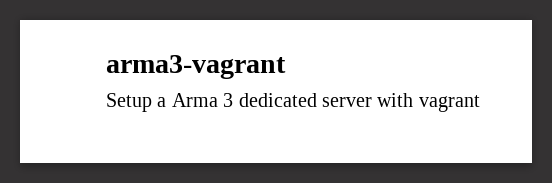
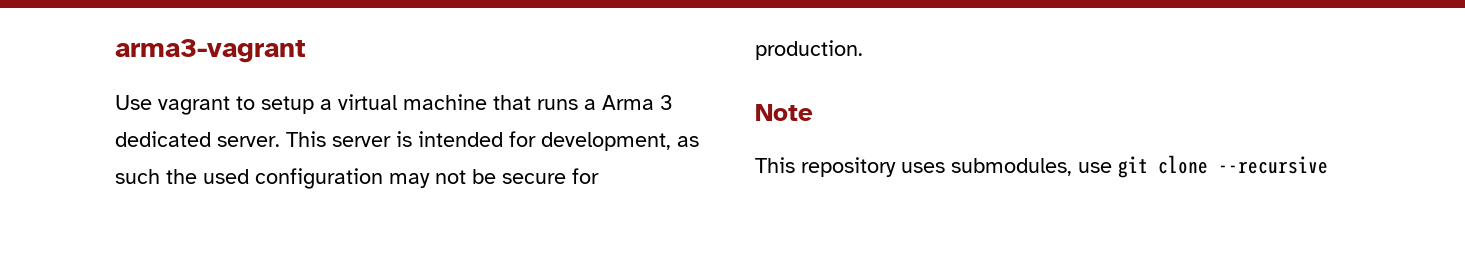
[106,93,480,112] Setup a Arma 3 dedicated server with vagrant -> [115,94,673,115] [115,131,699,151] [115,168,599,189] [755,40,863,60] [755,104,813,121] [755,155,1328,178] Use vagrant to setup a virtual machine that runs a Arma 3 dedicated server. This server is intended for development, as such the used configuration may not be secure for production. // Note // This repository uses submodules, use git clone --recursive

